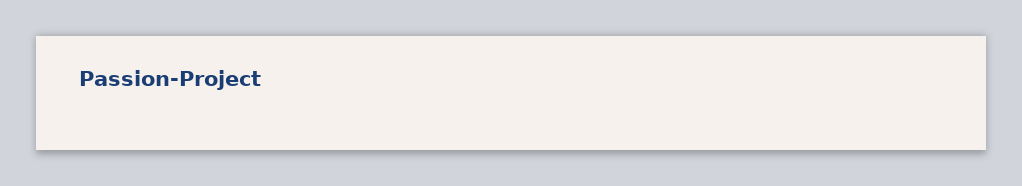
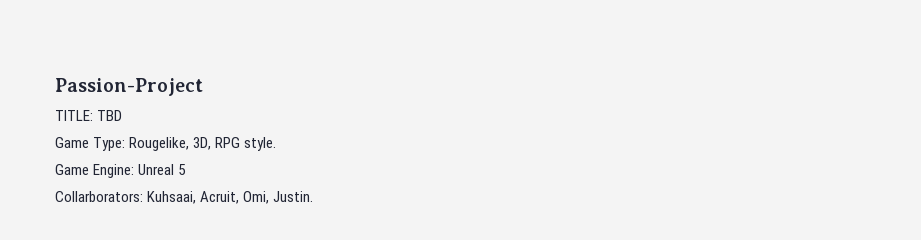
(261, 80) none -> [55,110,123,121] [55,137,277,151] [55,164,187,178] [55,191,314,204] // TITLE: TBD // Game Type: Rougelike, 3D, RPG style. // Game Engine: Unreal 5 // Collarborators: Kuhsaai, Acruit, Omi, Justin.

